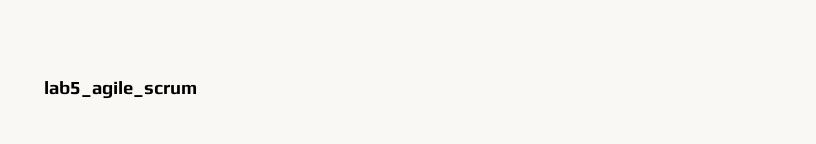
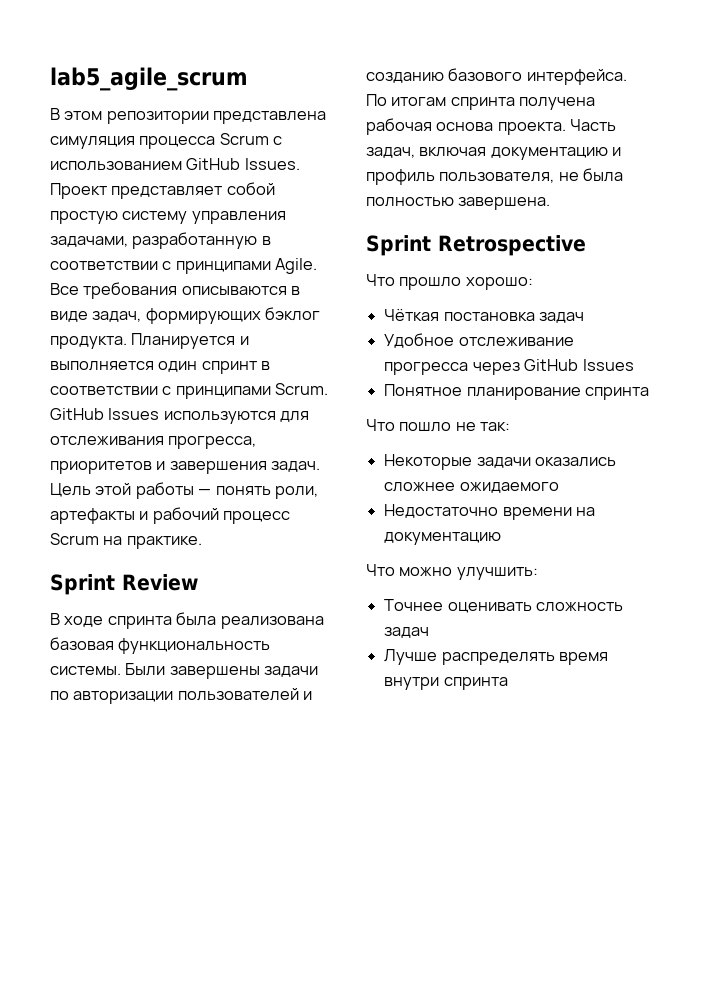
(197, 90) none -> [50,108,327,124] [50,133,283,149] [50,158,300,171] [50,182,275,199] [50,211,286,224] [50,232,271,249] [50,258,318,274] [50,282,301,299] [50,307,321,324] [50,333,249,349] [50,361,271,374] [50,383,329,399] [50,408,310,424] [50,436,257,449] [50,461,321,474] [50,482,319,499] [50,507,291,524] [50,533,202,549] [50,574,198,595] [50,612,324,629] [50,637,271,654] [50,663,319,679] [50,688,313,704] [366,68,627,85] [366,94,596,110] [366,118,617,135] [366,147,622,160] [366,168,624,185] [366,197,551,210] [366,235,586,256] [366,274,533,290] [384,309,585,323] [384,333,574,348] [384,359,634,375] [384,384,650,400] [366,419,511,432] [384,454,617,470] [384,482,559,493] [384,504,596,520] [384,532,502,545] [366,564,538,580] [384,599,624,613] [384,627,430,638] [384,649,609,665] [384,677,508,690] // В этом репозитории представлена симуляция процесса Scrum с использованием GitHub Issues. Проект представляет собой простую систему управления задачами, разработанную в соответствии с принципами Agile. Все требования описываются в виде задач, формирующих бэклог продукта. Планируется и выполняется один спринт в соответствии с принципами Scrum. GitHub Issues используются для отслеживания прогресса, приоритетов и завершения задач. Цель этой работы — понять роли, артефакты и рабочий процесс Scrum на практике. // Sprint Review // В ходе спринта была реализована базовая функциональность системы. Были завершены задачи по авторизации пользователей и созданию базового интерфейса. По итогам спринта получена рабочая основа проекта. Часть задач, включая документацию и профиль пользователя, не была полностью завершена. // Sprint Retrospective // Что прошло хорошо: // Чёткая постановка задач // Удобное отслеживание прогресса через GitHub Issues // Понятное планирование спринта // Что пошло не так: // Некоторые задачи оказались сложнее ожидаемого // Недостаточно времени на документацию // Что можно улучшить: // Точнее оценивать сложность задач // Лучше распределять время внутри спринта

